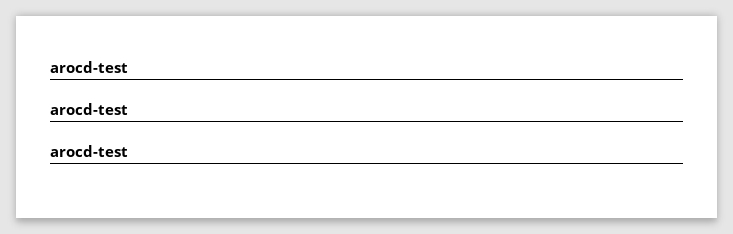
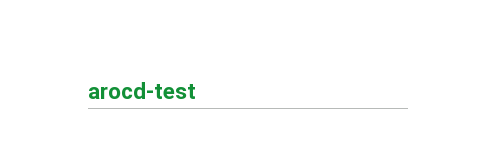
[50,61,128,73] [50,103,128,115] [50,145,128,157] arocd-test // arocd-test // arocd-test -> [88,82,196,99] arocd-test

